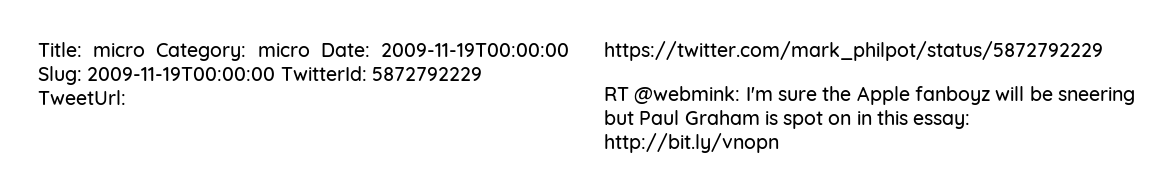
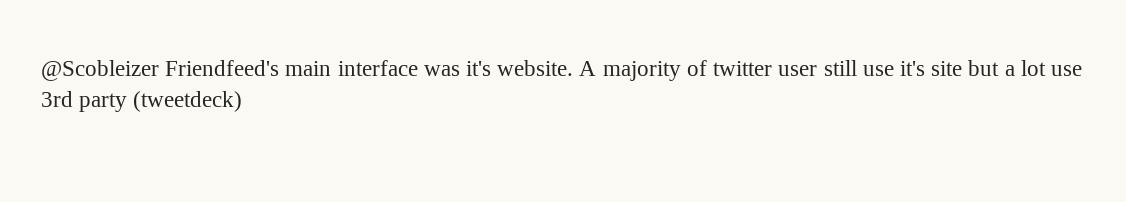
[38,42,569,61] [38,66,482,85] [38,90,126,105] [604,41,1103,61] [604,86,1135,105] [604,110,971,129] [604,133,779,153] Title: micro Category: micro Date: 2009-11-19T00:00:00 Slug: 2009-11-19T00:00:00 TwitterId: 5872792229 TweetUrl: https://twitter.com/mark_philpot/status/5872792229 // RT @webmink: I'm sure the Apple fanboyz will be sneering but Paul Graham is spot on in this essay: http://bit.ly/vnopn -> [41,60,1082,81] [41,91,243,112] @Scobleizer Friendfeed's main interface was it's website. A majority of twitter user still use it's site but a lot use 3rd party (tweetdeck)

